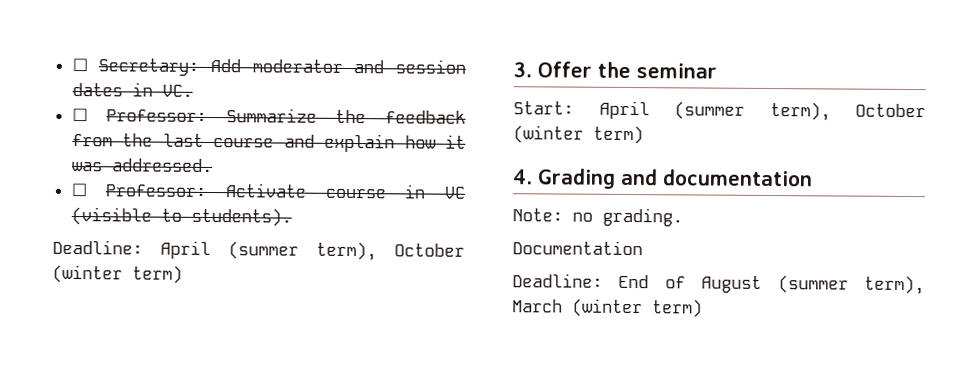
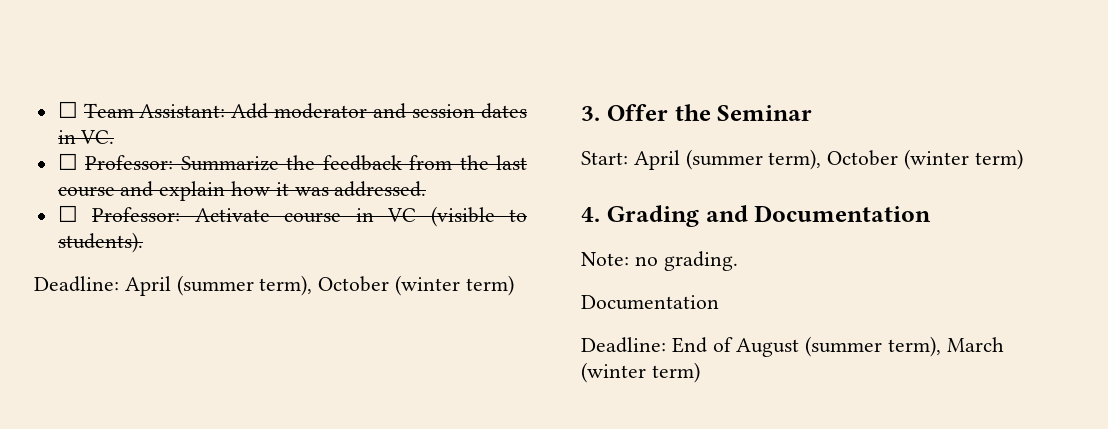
[71,58,200,76] ☐ Secretary: -> [57,101,226,118] ☐ Team Assistant:
[636,63,717,79] seminar -> [717,105,813,121] Seminar
[662,169,813,187] documentation -> [754,205,932,222] Documentation

